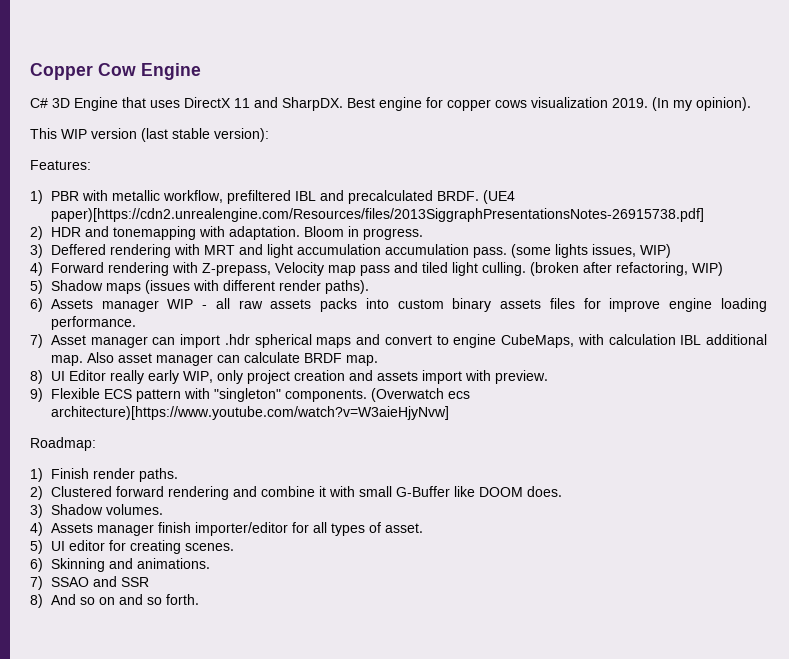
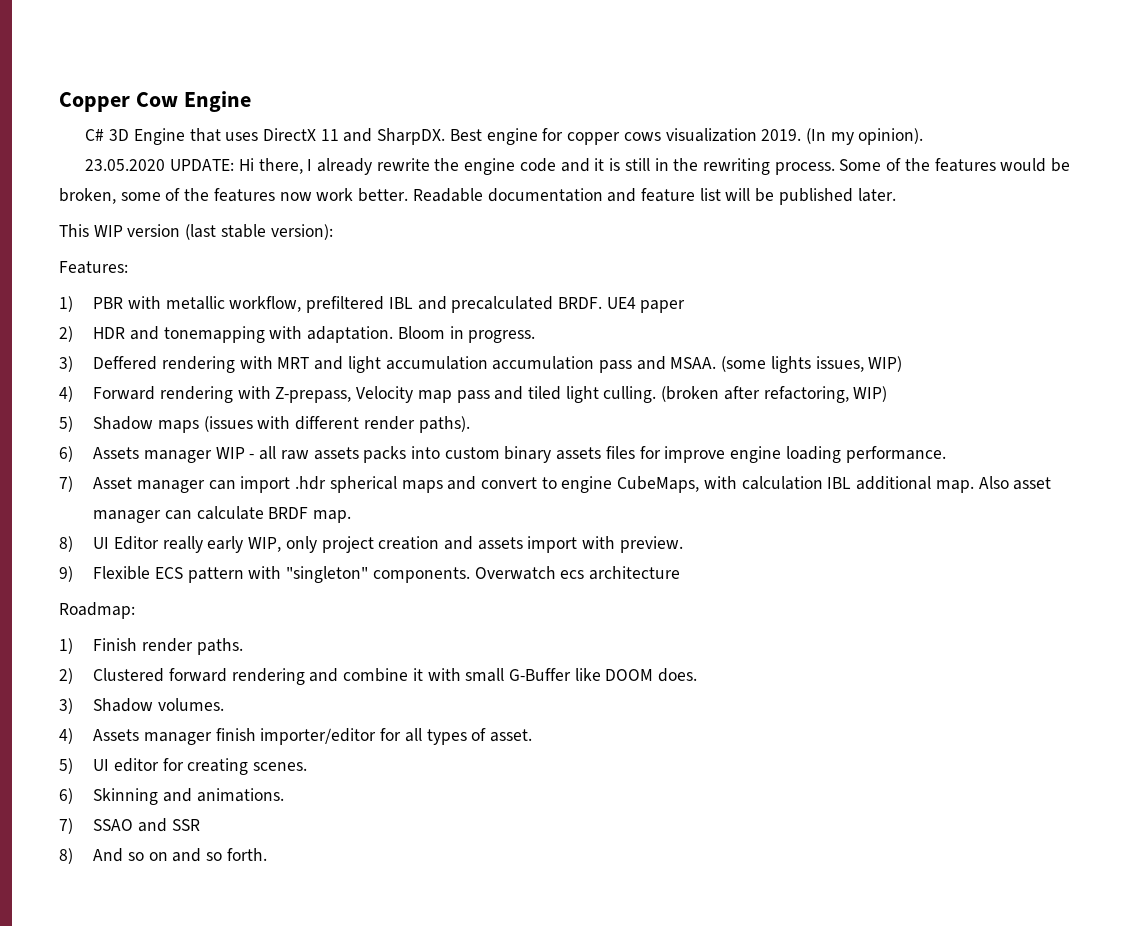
(751, 104) none -> [85,158,1071,175] [59,188,896,205] // 23.05.2020 UPDATE: Hi there, I already rewrite the engine code and it is still in the rewriting process. Some of the features would be broken, some of the features now work better. Readable documentation and feature list will be published later.
[482,190,515,204] [50,208,704,222] (UE4 paper)[https://cdn2.unrealengine.com/Resources/files/2013SiggraphPresentationsNotes-26915738.pdf] -> [606,297,686,313] UE4 paper
[472,247,507,258] pass. -> [599,356,717,373] pass and MSAA.
[370,388,470,402] [50,406,449,420] (Overwatch ecs architecture)[https://www.youtube.com/watch?v=W3aieHjyNvw] -> [474,566,681,580] Overwatch ecs architecture

